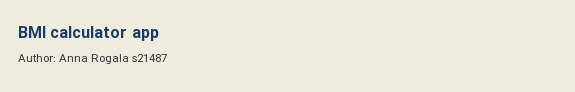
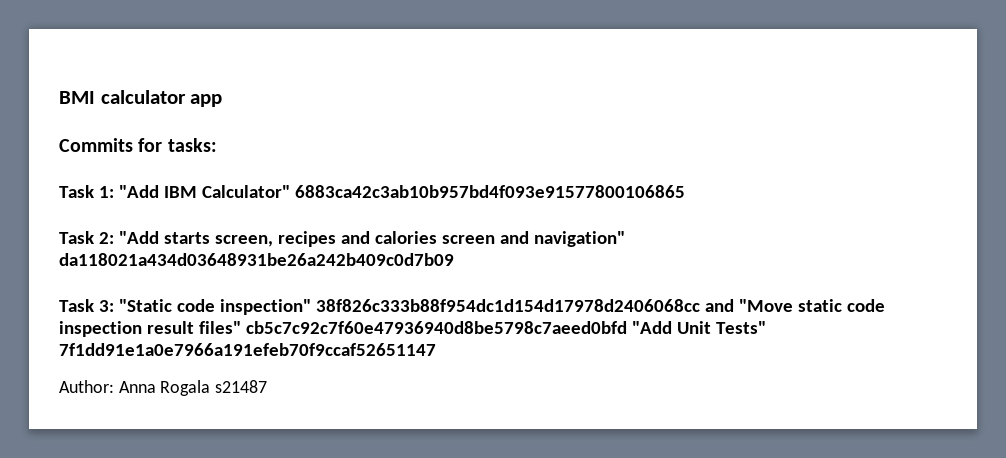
(159, 35) none -> [59,138,217,152] [59,185,685,198] [59,231,625,247] [59,253,454,266] [59,299,885,315] [59,321,766,337] [59,343,436,356] // Commits for tasks: // Task 1: "Add IBM Calculator" 6883ca42c3ab10b957bd4f093e91577800106865 // Task 2: "Add starts screen, recipes and calories screen and navigation" da118021a434d03648931be26a242b409c0d7b09 // Task 3: "Static code inspection" 38f826c333b88f954dc1d154d17978d2406068cc and "Move static code inspection result files" cb5c7c92c7f60e47936940d8be5798c7aeed0bfd "Add Unit Tests" 7f1dd91e1a0e7966a191efeb70f9ccaf52651147

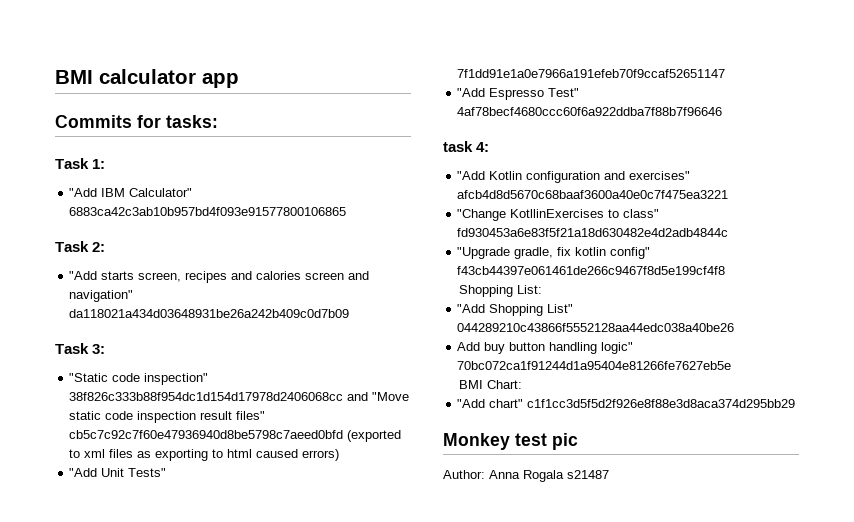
(114, 192) none -> (106, 164) //
(114, 238) none -> (106, 247) //
(114, 306) none -> (106, 349) //
[631,321,766,334] [59,343,436,356] "Add Unit Tests" 7f1dd91e1a0e7966a191efeb70f9ccaf52651147 -> [347,430,402,442] [69,449,340,461] [69,468,167,477] [457,69,726,78] [457,88,580,100] [457,107,723,116] [443,141,490,152] [457,171,691,183] [457,190,729,199] [457,209,660,221] [457,228,729,237] [457,247,651,259] [457,266,726,275] [459,285,543,297] [457,304,574,316] [457,323,735,332] [457,342,634,354] [457,361,732,370] [459,380,523,389] [457,399,796,408] [443,433,578,450] (exported to xml files as exporting to html caused errors) // "Add Unit Tests" 7f1dd91e1a0e7966a191efeb70f9ccaf52651147 // "Add Espresso Test" 4af78becf4680ccc60f6a922ddba7f88b7f96646 // task 4: // "Add Kotlin configuration and exercises" afcb4d8d5670c68baaf3600a40e0c7f475ea3221 // "Change KotllinExercises to class" fd930453a6e83f5f21a18d630482e4d2adb4844c // "Upgrade gradle, fix kotlin config" f43cb44397e061461de266c9467f8d5e199cf4f8 // Shopping List: // "Add Shopping List" 044289210c43866f5552128aa44edc038a40be26 // Add buy button handling logic" 70bc072ca1f91244d1a95404e81266fe7627eb5e // BMI Chart: // "Add chart" c1f1cc3d5f5d2f926e8f88e3d8aca374d295bb29 // Monkey test pic

